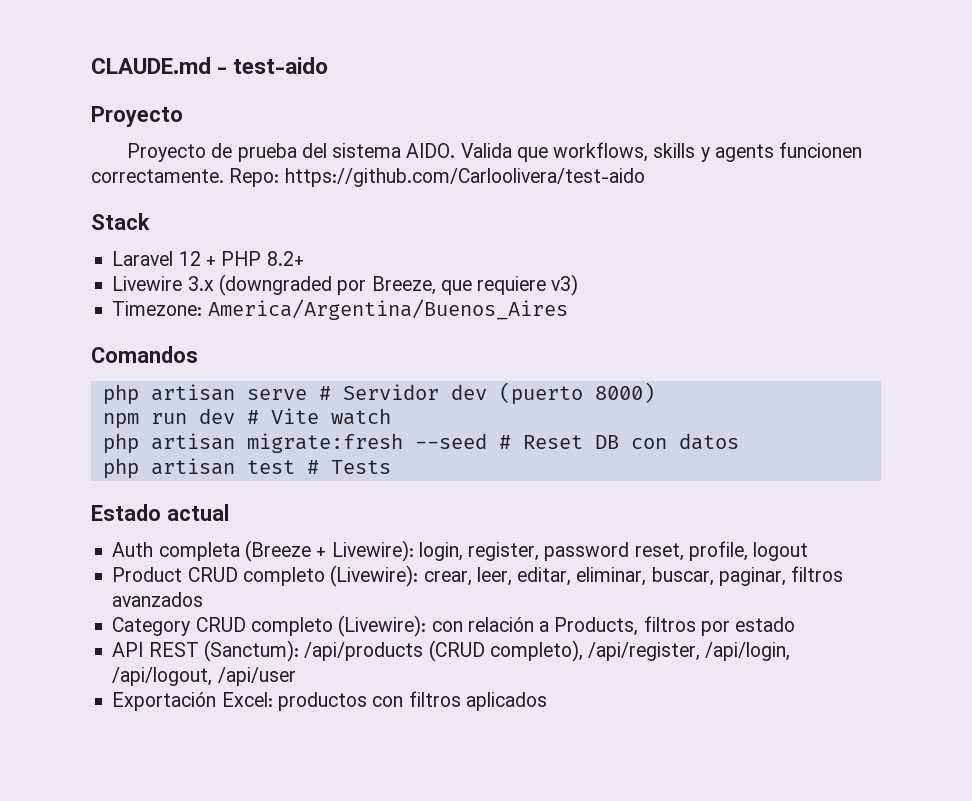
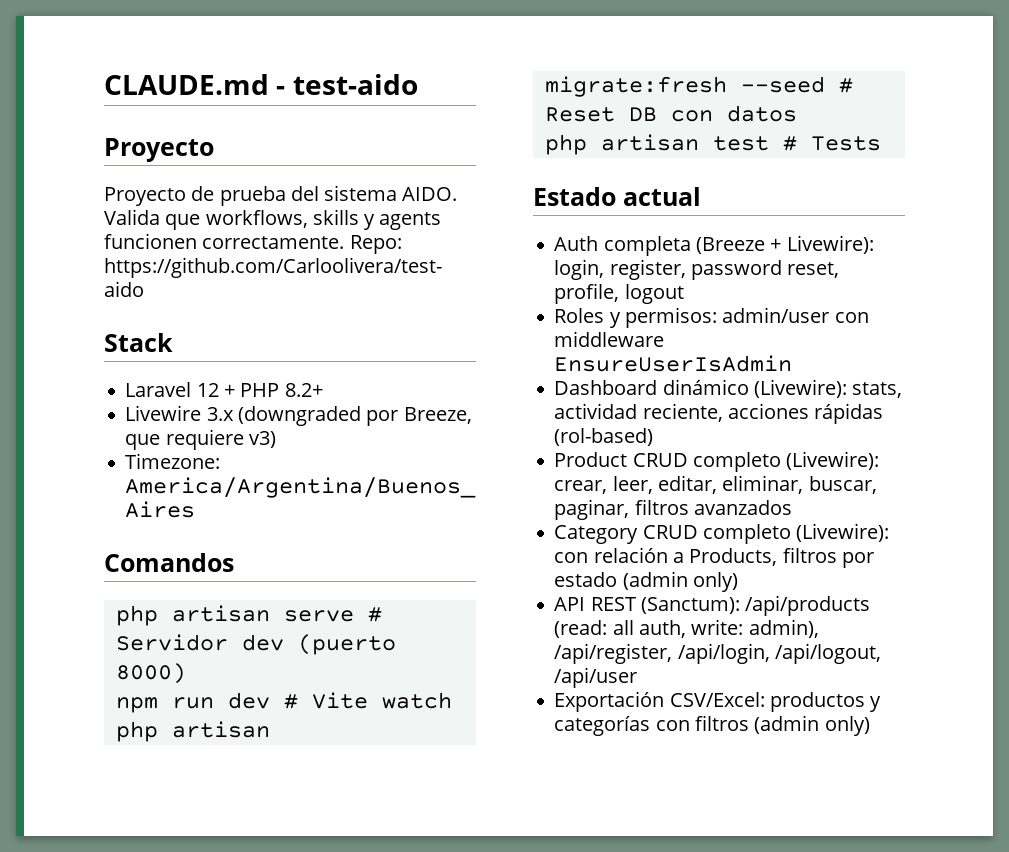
(809, 551) none -> [554,307,869,328] [554,331,665,347] [554,355,793,372] [554,379,903,398] [554,403,884,424] [554,428,654,446] // Roles y permisos: admin/user con middleware EnsureUserIsAdmin // Dashboard dinámico (Livewire): stats, actividad reciente, acciones rápidas (rol-based)
(796, 624) none -> [622,571,738,592] (admin only)
[428,640,583,662] (CRUD completo), -> [554,619,819,638] (read: all auth, write: admin),
[221,691,547,711] Excel: productos con filtros aplicados -> [669,692,882,712] [554,715,870,736] CSV/Excel: productos y categorías con filtros (admin only)

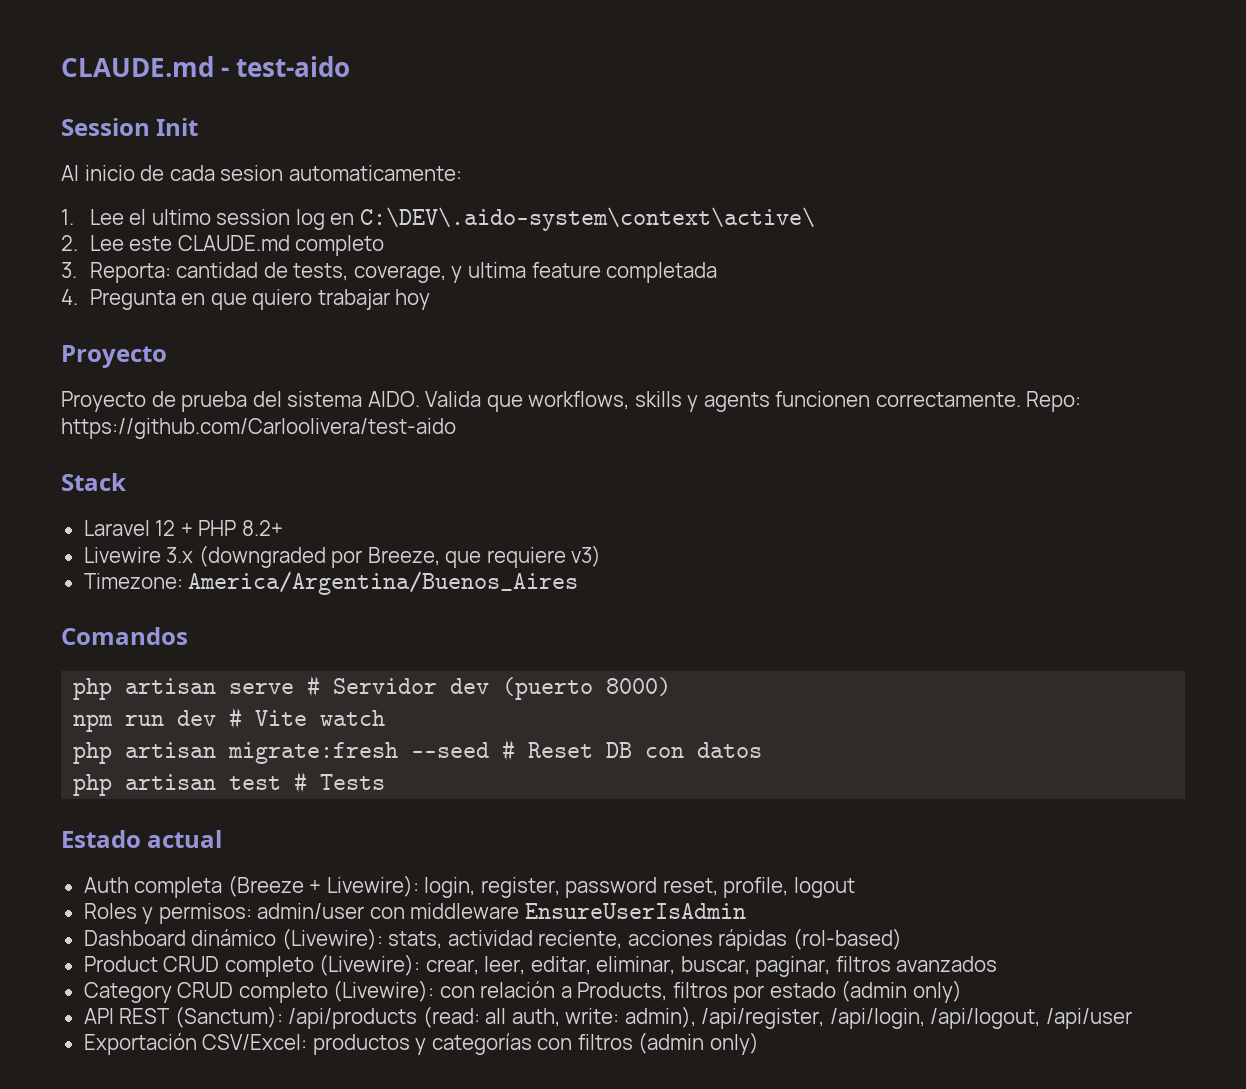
(418, 84) none -> [61,118,199,136] [61,165,462,181] [61,207,816,231] [61,235,385,256] [61,262,718,283] [61,289,431,310] // Session Init // Al inicio de cada sesion automaticamente: // 1. Lee el ultimo session log en C:\DEV\.aido-system\context\active\ // 2. Lee este CLAUDE.md completo // 3. Reporta: cantidad de tests, coverage, y ultima feature completada // 4. Pregunta en que quiero trabajar hoy

